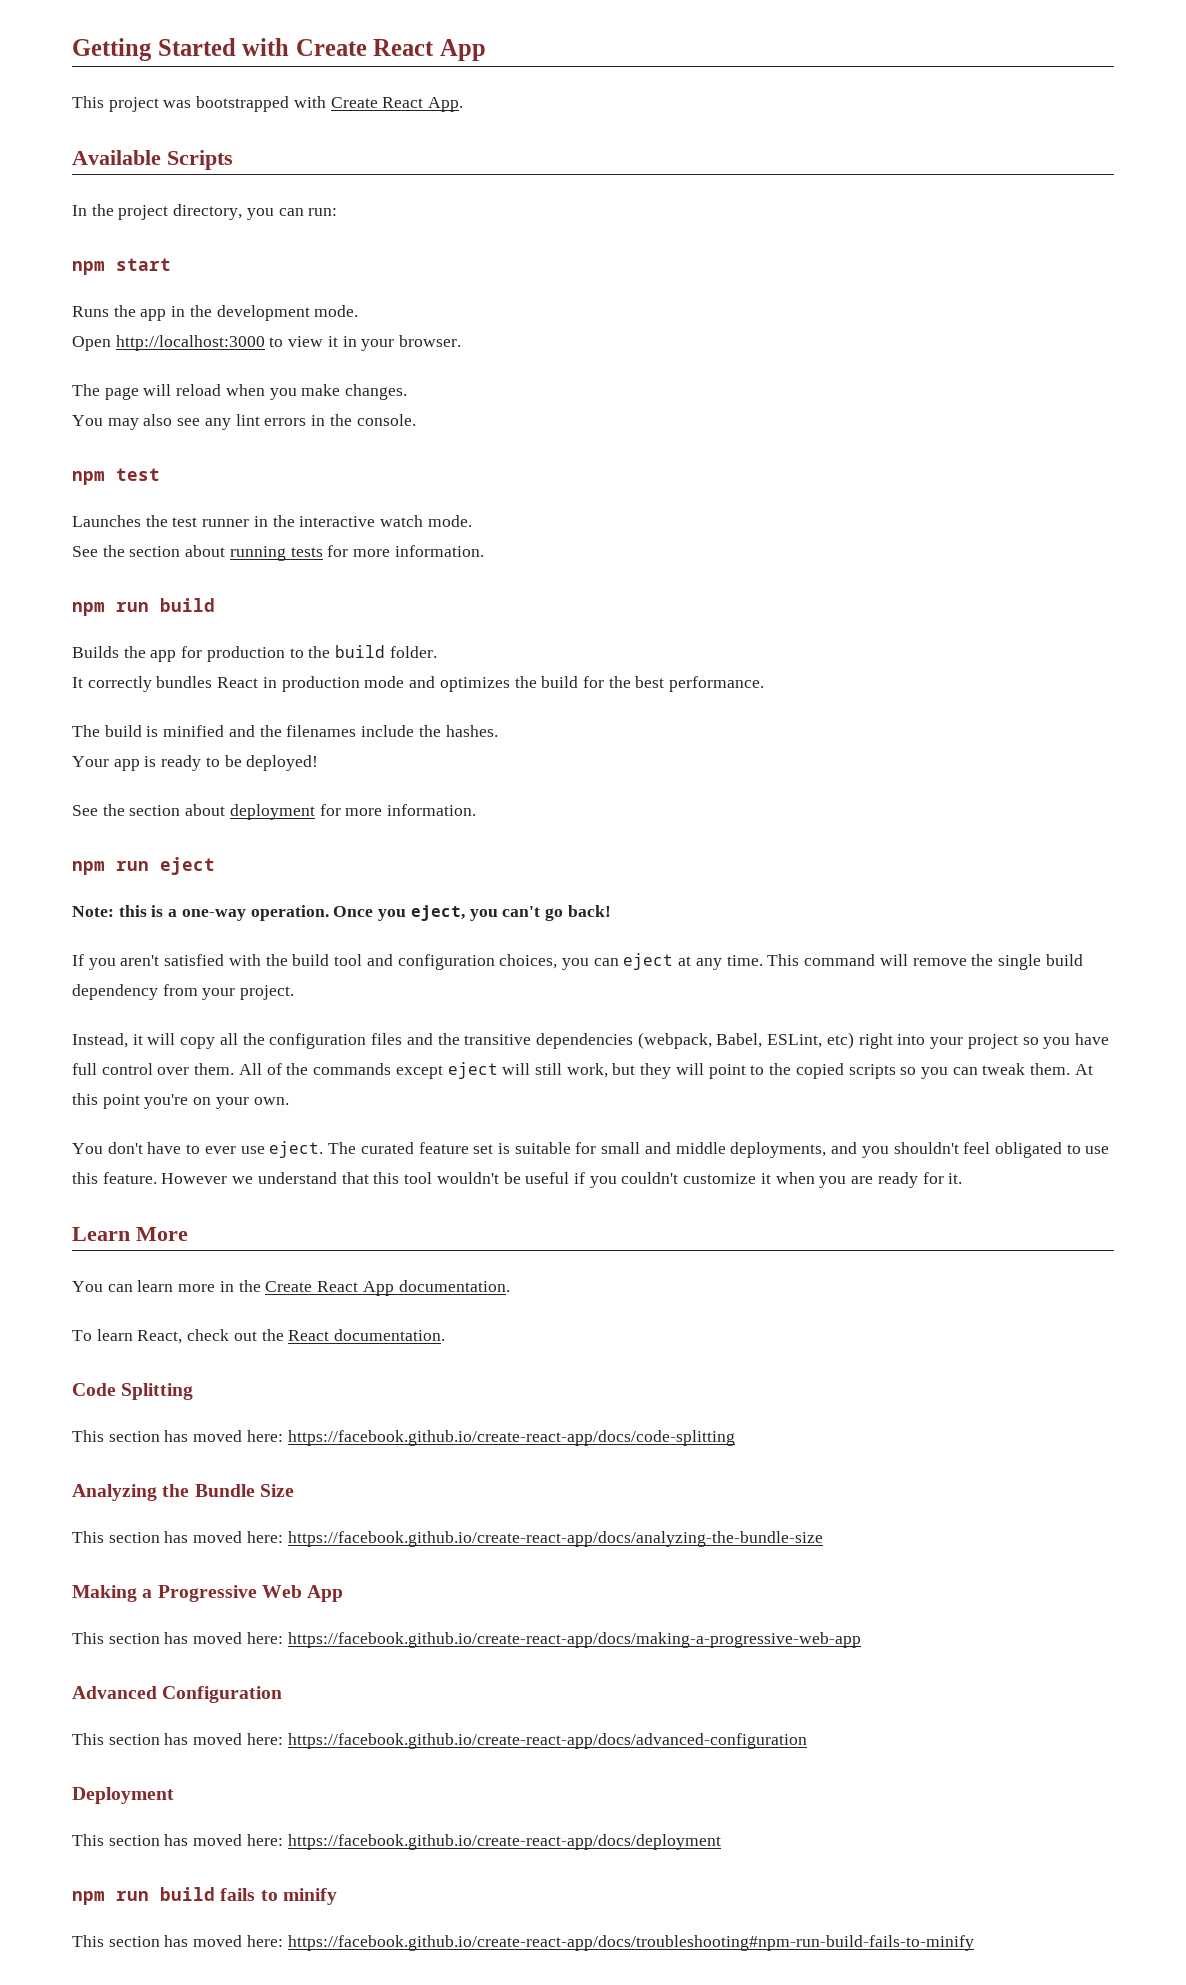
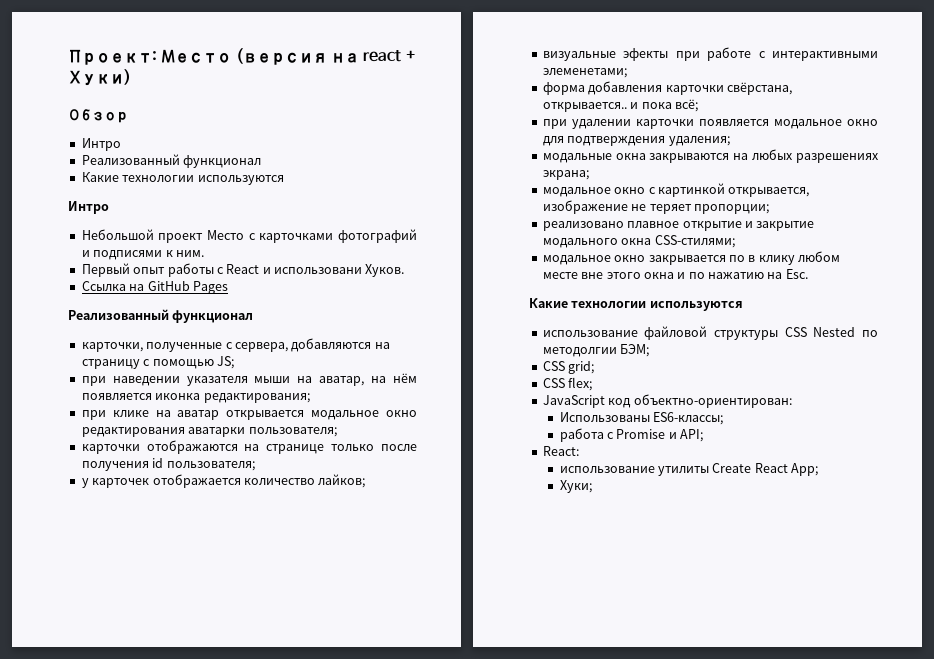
[72,38,487,61] [72,96,464,112] [72,150,233,170] [72,204,338,220] [72,258,171,275] [72,305,359,321] [72,335,462,351] [72,384,408,400] [72,414,416,430] [72,468,160,485] [72,515,472,527] [72,545,484,561] [72,598,215,616] [72,645,437,662] [72,676,765,692] [72,725,498,737] [72,755,319,771] [72,804,477,820] [72,857,215,875] [72,905,611,921] [72,953,1083,970] [72,984,295,1000] [72,1032,1109,1049] [72,1062,1093,1079] [72,1093,289,1109] [72,1141,1110,1158] [72,1172,963,1188] [72,1227,188,1241] [72,1280,510,1296] [72,1329,446,1344] [72,1383,194,1400] [72,1430,735,1446] [72,1484,294,1501] [72,1531,823,1547] [72,1585,344,1602] [72,1632,861,1648] [72,1686,283,1703] [72,1733,807,1749] [72,1787,174,1804] [72,1834,721,1850] [72,1887,337,1905] [72,1935,974,1951] Getting Started with Create React App // This project was bootstrapped with Create React App. // Available Scripts // In the project directory, you can run: // npm start // Runs the app in the development mode. // Open http://localhost:3000 to view it in your browser. // The page will reload when you make changes. // You may also see any lint errors in the console. // npm test // Launches the test runner in the interactive watch mode. // See the section about running tests for more information. // npm run build // Builds the app for production to the build folder. // It correctly bundles React in production mode and optimizes the build for the best performance. // The build is minified and the filenames include the hashes. // Your app is ready to be deployed! // See the section about deployment for more information. // npm run eject // Note: this is a one-way operation. Once you eject, you can't go back! // If you aren't satisfied with the build tool and configuration choices, you can eject at any time. This command will remove the single build dependency from your project. // Instead, it will copy all the configuration files and the transitive dependencies (webpack, Babel, ESLint, etc) right into your project so you have full control over them. All of the commands except eject will still work, but they will point to the copied scripts so you can tweak them. At this point you're on your own. // You don't have to ever use eject. The curated feature set is suitable for small and middle deployments, and you shouldn't feel obligated to use this feature. However we understand that this tool wouldn't be useful if you couldn't customize it when you are ready for it. // Learn More // You can learn more in the Create React App documentation. // To learn React, check out the React documentation. // Code Splitting // This section has moved here: https://facebook.github.io/create-react-app/docs/code-splitting // Analyzing the Bundle Size // This section has moved here: https://facebook.github.io/create-react-app/docs/analyzing-the-bundle-size // Making a Progressive Web App // This section has moved here: https://facebook.github.io/create-react-app/docs/making-a-progressive-web-app // Advanced Configuration // This section has moved here: https://facebook.github.io/create-react-app/docs/advanced-configuration // Deployment // This section has moved here: https://facebook.github.io/create-react-app/docs/deployment // npm run build fails to minify // This section has moved here: https://facebook.github.io/create-react-app/docs/troubleshooting#npm-run-build-fails-to-minify -> [68,48,415,65] [68,69,131,86] [68,109,128,123] [81,138,121,151] [81,154,262,168] [81,172,284,185] [68,201,109,214] [81,229,417,243] [81,250,204,260] [81,263,405,277] [81,281,228,294] [68,309,254,323] [81,338,390,352] [81,356,234,369] [81,373,417,386] [81,393,310,403] [81,410,417,420] [81,427,337,437] [81,440,417,454] [81,458,255,471] [81,474,366,488] [542,47,878,61] [542,68,627,78] [542,81,792,95] [542,99,698,112] [542,119,878,129] [542,136,730,146] [542,149,879,163] [542,170,589,180] [542,183,810,197] [542,200,769,214] [542,221,815,231] [542,235,735,248] [542,251,840,265] [542,269,808,279] [529,298,743,311] [542,326,878,340] [542,344,650,357] [542,361,595,374] [542,377,593,391] [542,394,792,408] [559,412,723,425] [559,428,704,442] [542,446,579,456] [559,463,819,476] [559,480,592,493] Проект: Место (версия на react + Хуки) // Обзор // Интро // Реализованный функционал // Какие технологии используются // Интро // Небольшой проект Место с карточками фотографий и подписями к ним. // Первый опыт работы с React и использовани Хуков. // Ссылка на GitHub Pages // Реализованный функционал // карточки, полученные с сервера, добавляются на страницу с помощью JS; // при наведении указателя мыши на аватар, на нём появляется иконка редактирования; // при клике на аватар открывается модальное окно редактирования аватарки пользователя; // карточки отображаются на странице только после получения id пользователя; // у карточек отображается количество лайков; // визуальные эфекты при работе с интерактивными элеменетами; // форма добавления карточки свёрстана, открывается.. и пока всё; // при удалении карточки появляется модальное окно для подтверждения удаления; // модальные окна закрываются на любых разрешениях экрана; // модальное окно с картинкой открывается, изображение не теряет пропорции; // реализовано плавное открытие и закрытие модального окна CSS-стилями; // модальное окно закрывается по в клику любом месте вне этого окна и по нажатию на Esc. // Какие технологии используются // использование файловой структуры CSS Nested по методолгии БЭМ; // CSS grid; // CSS flex; // JavaScript код объектно-ориентирован: // Использованы ES6-классы; // работа с Promise и API; // React: // использование утилиты Create React App; // Хуки;

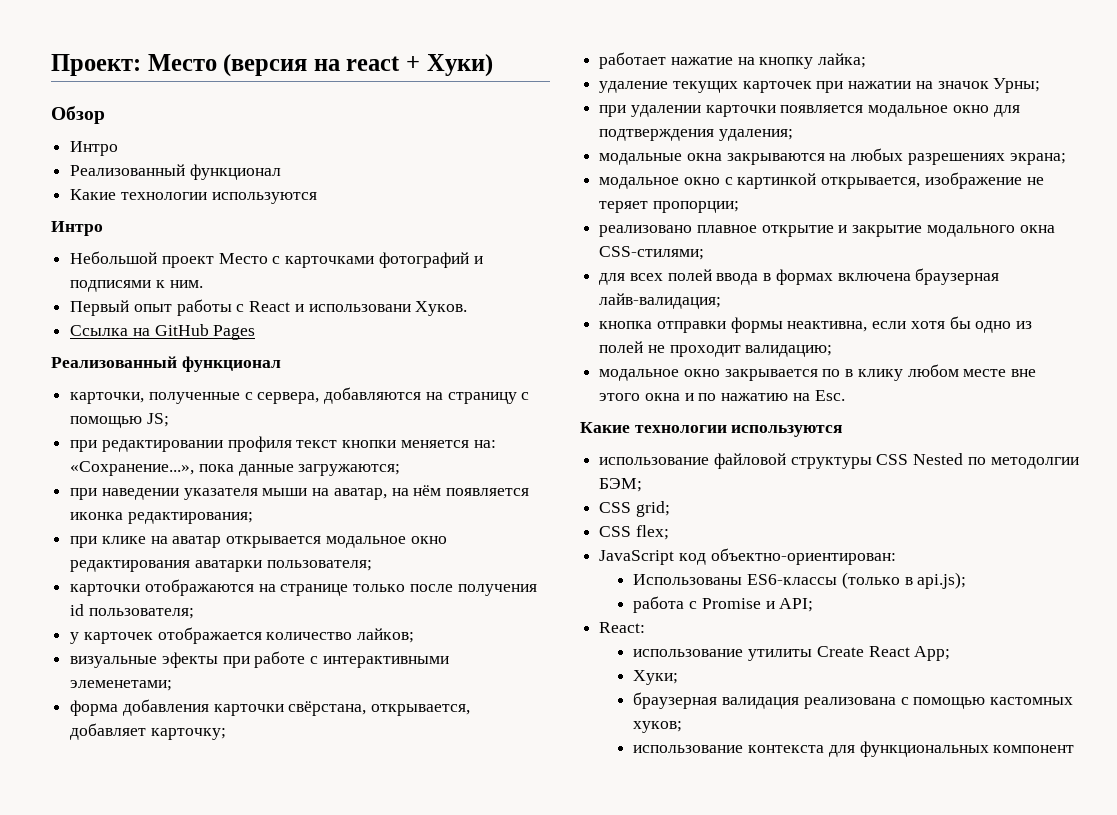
(234, 362) none -> [70,436,496,452] [70,461,401,476] // при редактировании профиля текст кнопки меняется на: «Сохранение...», пока данные загружаются;
[542,99,698,112] открывается.. и пока всё; -> [371,704,471,716] [70,723,226,740] [599,52,867,69] [599,78,1041,93] открывается, добавляет карточку; // работает нажатие на кнопку лайка; // удаление текущих карточек при нажатии на значок Урны;
(735, 241) none -> [599,268,1000,285] [599,293,722,309] [599,316,1033,333] [599,341,833,357] // для всех полей ввода в формах включена браузерная лайв-валидация; // кнопка отправки формы неактивна, если хотя бы одно из полей не проходит валидацию;
[652,412,723,425] ES6-классы; -> [747,572,967,589] ES6-классы (только в api.js);
(592, 486) none -> [633,692,1074,709] [633,721,683,733] [633,741,1075,757] // браузерная валидация реализована с помощью кастомных хуков; // использование контекста для функциональных компонент

